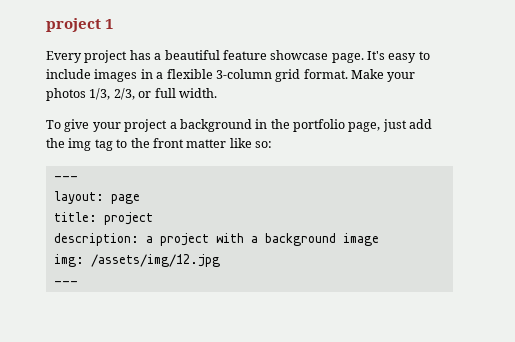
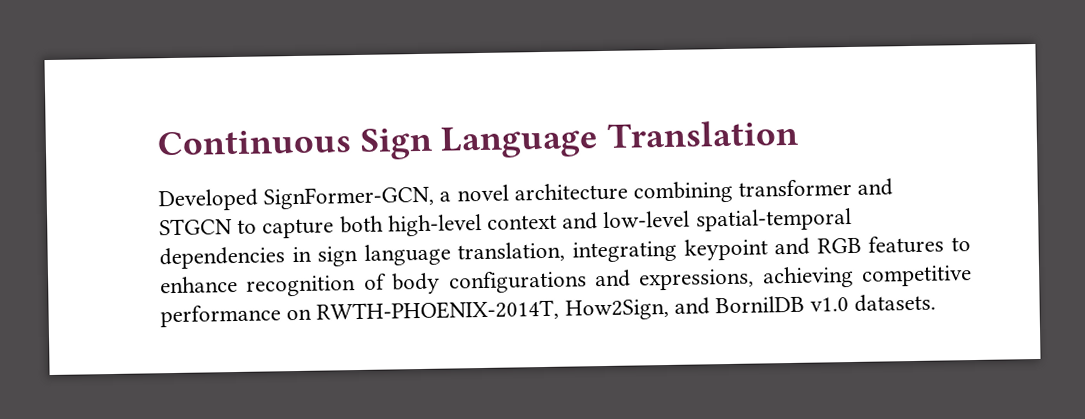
[46,18,114,32] [46,50,430,63] [46,69,416,82] [46,88,217,101] [46,119,433,132] [46,138,272,151] [53,176,78,180] [53,191,140,204] [53,212,153,225] [53,233,379,246] [53,254,220,267] [53,281,78,285] project 1 // Every project has a beautiful feature showcase page. It's easy to include images in a flexible 3-column grid format. Make your photos 1/3, 2/3, or full width. // To give your project a background in the portfolio page, just add the img tag to the front matter like so: // --- // layout: page // title: project // description: a project with a background image // img: /assets/img/12.jpg // --- -> [157,119,799,160] [158,178,894,212] [159,207,852,239] [159,235,972,270] [160,265,972,297] [160,293,937,328] Continuous Sign Language Translation // Developed SignFormer-GCN, a novel architecture combining transformer and STGCN to capture both high-level context and low-level spatial-temporal dependencies in sign language translation, integrating keypoint and RGB features to enhance recognition of body configurations and expressions, achieving competitive performance on RWTH-PHOENIX-2014T, How2Sign, and BornilDB v1.0 datasets.

